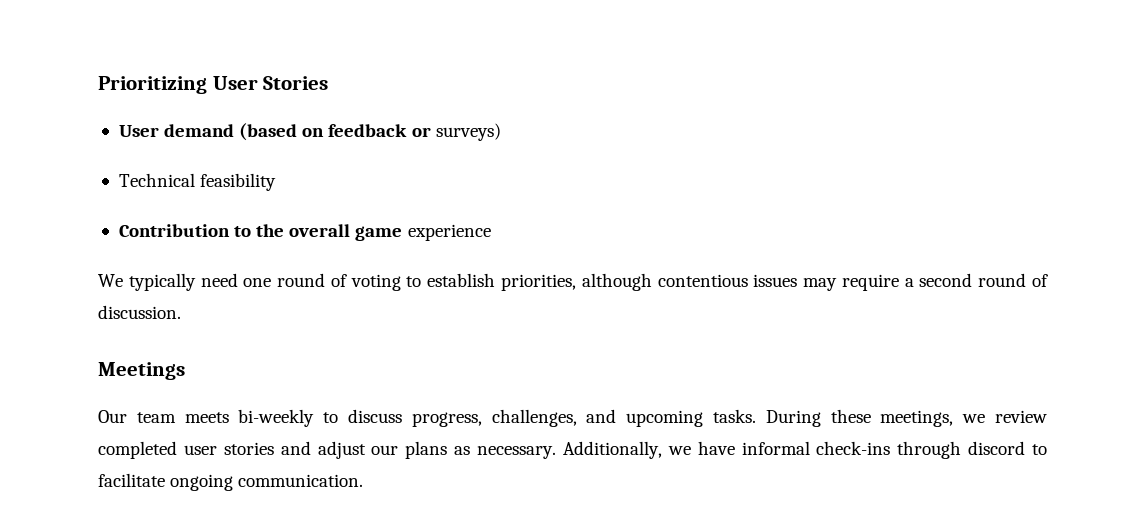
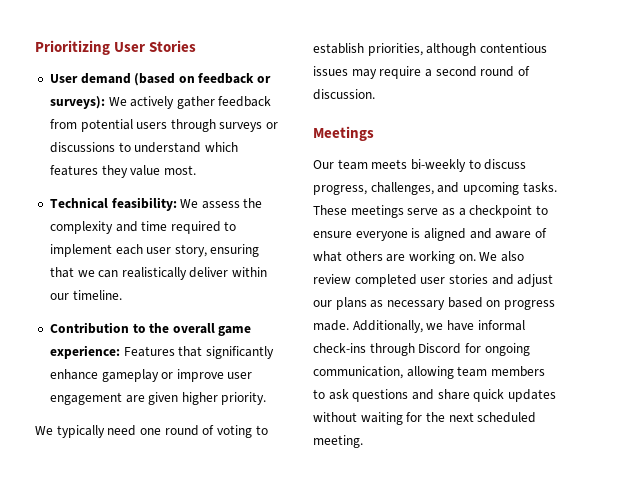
[435,123,501,141] [118,173,277,191] surveys) // Technical feasibility -> [49,96,272,109] [49,119,279,132] [49,142,238,153] [49,165,196,178] [49,197,263,211] [49,221,237,234] [49,244,260,257] [49,267,268,280] [49,290,122,300] surveys): We actively gather feedback from potential users through surveys or discussions to understand which features they value most. // Technical feasibility: We assess the complexity and time required to implement each user story, ensuring that we can realistically deliver within our timeline.
[407,224,491,241] experience -> [49,345,274,359] [49,369,253,382] [49,392,267,405] experience: Features that significantly enhance gameplay or improve user engagement are given higher priority.
[765,409,986,427] During these meetings, we -> [313,205,548,218] [313,228,547,241] [313,251,524,264] These meetings serve as a checkpoint to ensure everyone is aligned and aware of what others are working on. We also
[477,446,556,459] necessary. -> [386,297,555,310] [313,320,349,331] necessary based on progress made.
[968,441,1047,455] [98,473,364,491] discord to facilitate ongoing communication. -> [418,343,530,356] [313,366,545,379] [313,389,556,402] [313,412,537,425] [313,435,363,448] Discord for ongoing communication, allowing team members to ask questions and share quick updates without waiting for the next scheduled meeting.

